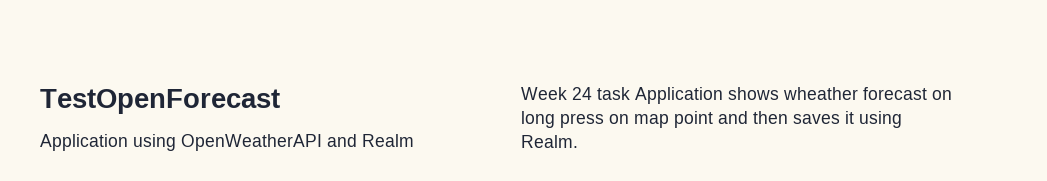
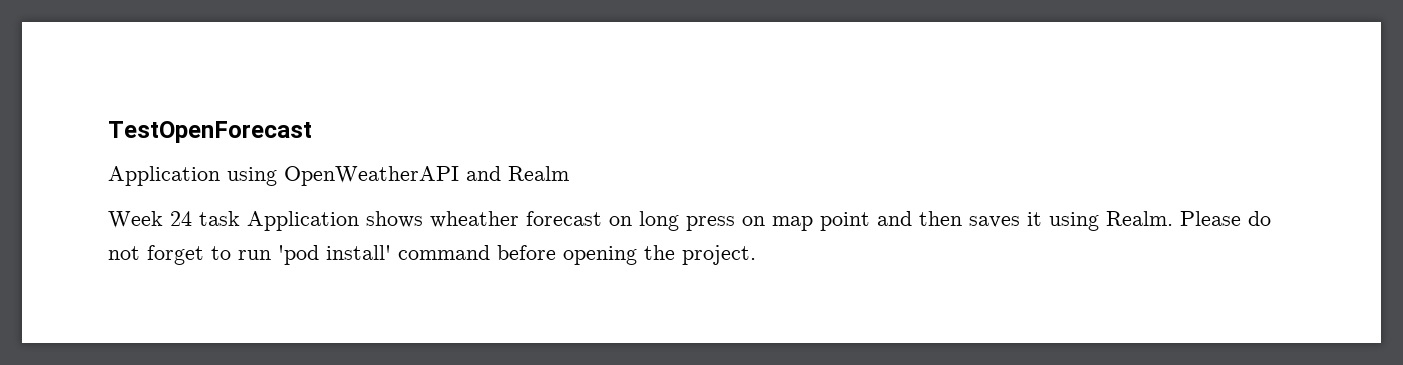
(578, 141) none -> [1180,211,1271,226] [108,245,756,265] Please do not forget to run 'pod install' command before opening the project.

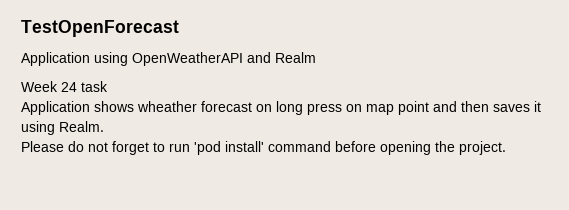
(240, 218) none -> (108, 86) //
(1173, 218) none -> (104, 126) //

